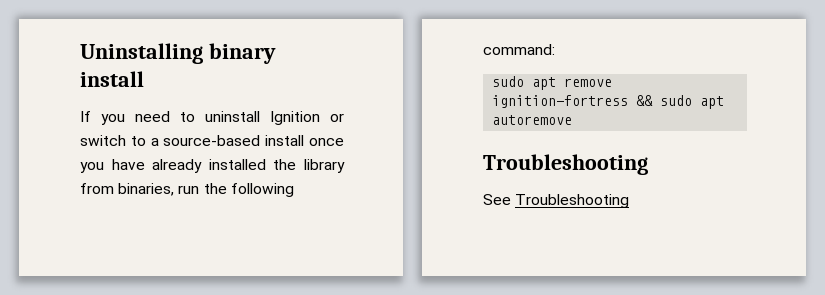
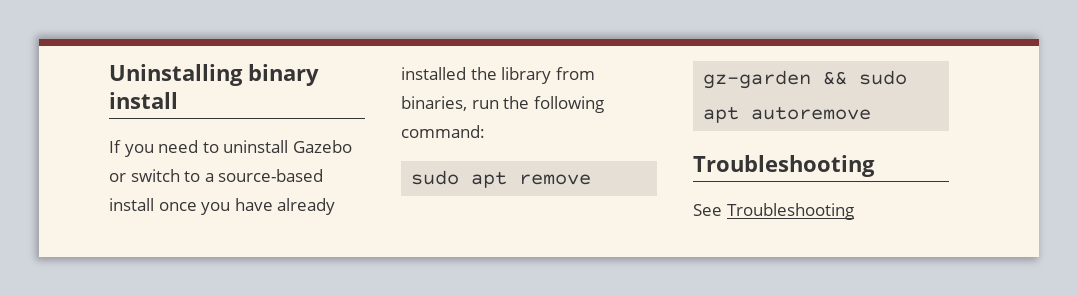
[270,111,320,125] Ignition -> [292,140,352,153] Gazebo
[492,95,629,108] ignition-fortress -> [703,70,812,89] gz-garden

